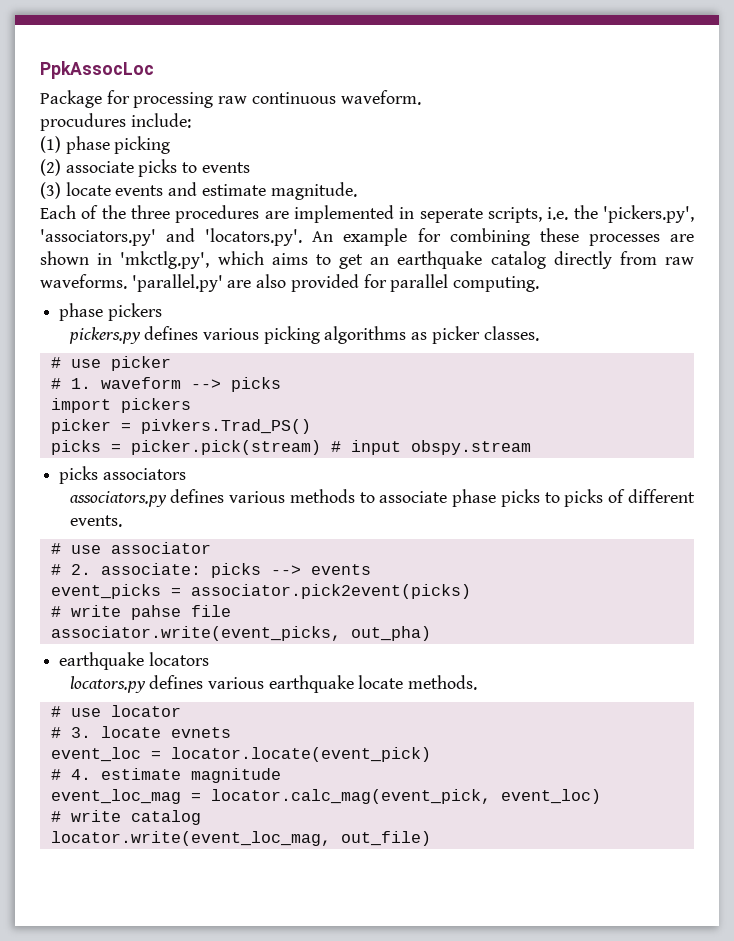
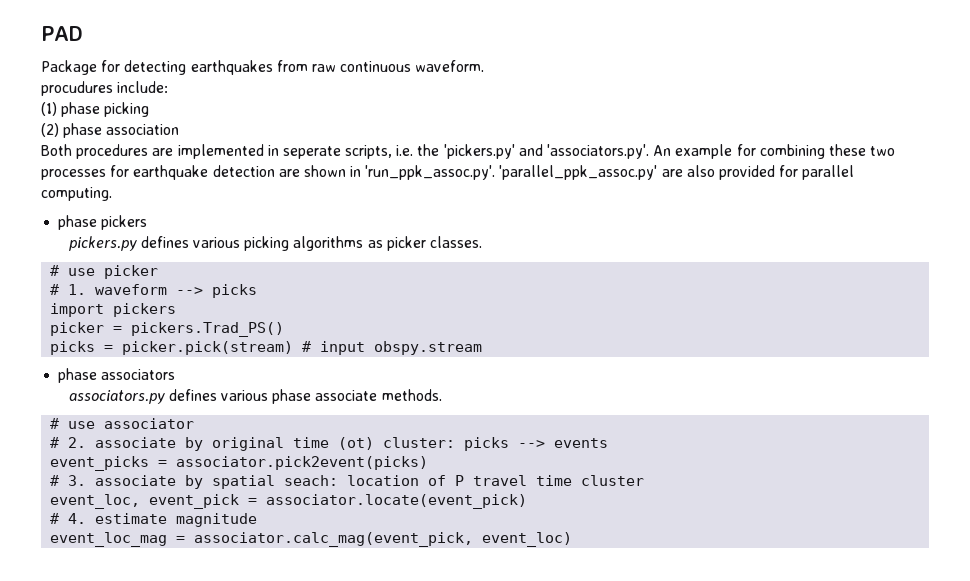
[40,61,154,79] PpkAssocLoc -> [41,26,83,41] PAD
[133,92,214,108] processing -> [124,60,308,75] detecting earthquakes from
[65,159,250,177] [40,182,357,200] [40,205,170,219] associate picks to events // (3) locate events and estimate magnitude. // Each of the three -> [63,123,180,138] [41,144,72,156] phase association // Both
[603,205,694,223] [40,228,303,246] 'pickers.py', 'associators.py' and 'locators.py'. -> [443,144,650,159] 'pickers.py' and 'associators.py'.
[588,234,694,246] [40,251,694,269] [40,274,223,292] processes are shown in 'mkctlg.py', which aims to get an earthquake catalog directly from raw waveforms. 'parallel.py' -> [870,146,896,156] [41,165,658,180] two processes for earthquake detection are shown in 'run_ppk_assoc.py'. 'parallel_ppk_assoc.py'
[140,419,311,434] pivkers.Trad_PS() -> [131,322,285,337] pickers.Trad_PS()
[59,466,99,484] picks -> [58,368,98,383] phase
[289,489,695,507] [69,515,122,527] methods to associate phase picks to picks of different events. -> [272,389,442,404] phase associate methods.
[100,563,201,575] associate: -> [95,437,456,451] associate by original time (ot) cluster:
[70,605,231,620] [50,626,431,641] [59,652,209,670] [69,675,478,693] [50,705,181,717] [50,726,231,738] [50,747,431,762] write pahse file // associator.write(event_picks, out_pha) // earthquake locators // locators.py defines various earthquake locate methods. // # use locator // # 3. locate evnets // event_loc = locator.locate(event_pick) -> [68,475,645,489] [50,494,528,509] 3. associate by spatial seach: location of P travel time cluster // event_loc, event_pick = associator.locate(event_pick)
[210,789,491,804] locator.calc_mag(event_pick, -> [194,532,474,547] associator.calc_mag(event_pick,
[50,810,201,825] [50,831,431,846] // # write catalog // locator.write(event_loc_mag, out_file) -> (573, 539) none

